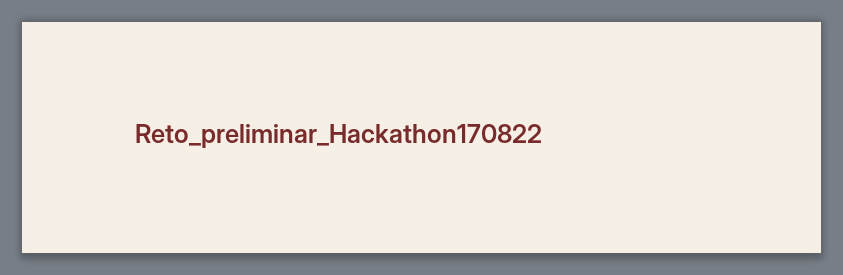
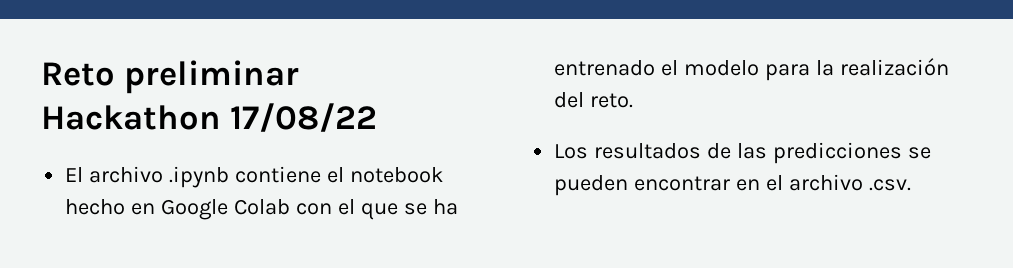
[135,124,542,148] Reto_preliminar_Hackathon170822 -> [41,60,300,94] [41,103,378,132] [65,166,443,188] [65,199,458,220] [554,58,949,81] [554,92,634,108] [554,142,931,164] [554,174,911,196] Reto preliminar Hackathon 17/08/22 // El archivo .ipynb contiene el notebook hecho en Google Colab con el que se ha entrenado el modelo para la realización del reto. // Los resultados de las predicciones se pueden encontrar en el archivo .csv.

